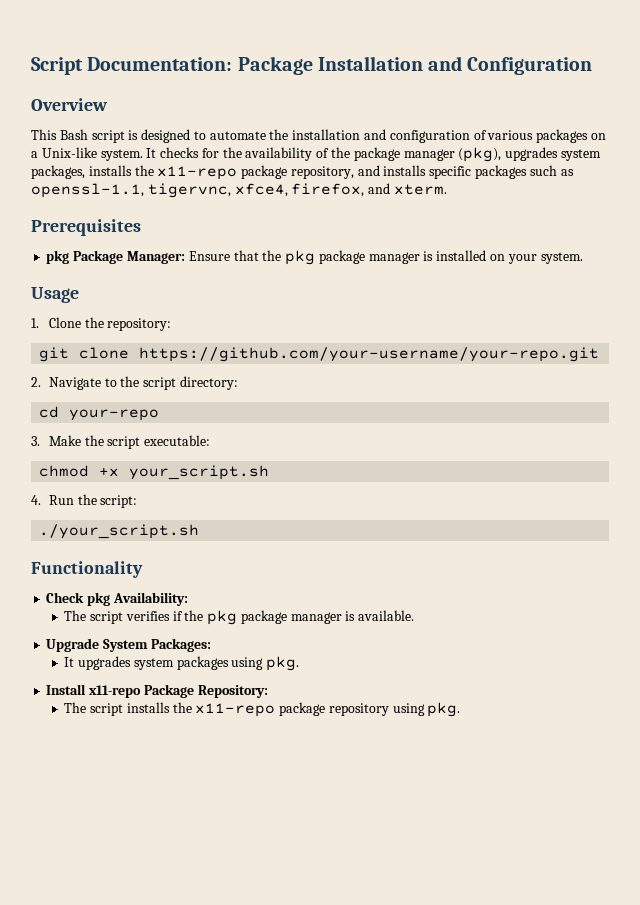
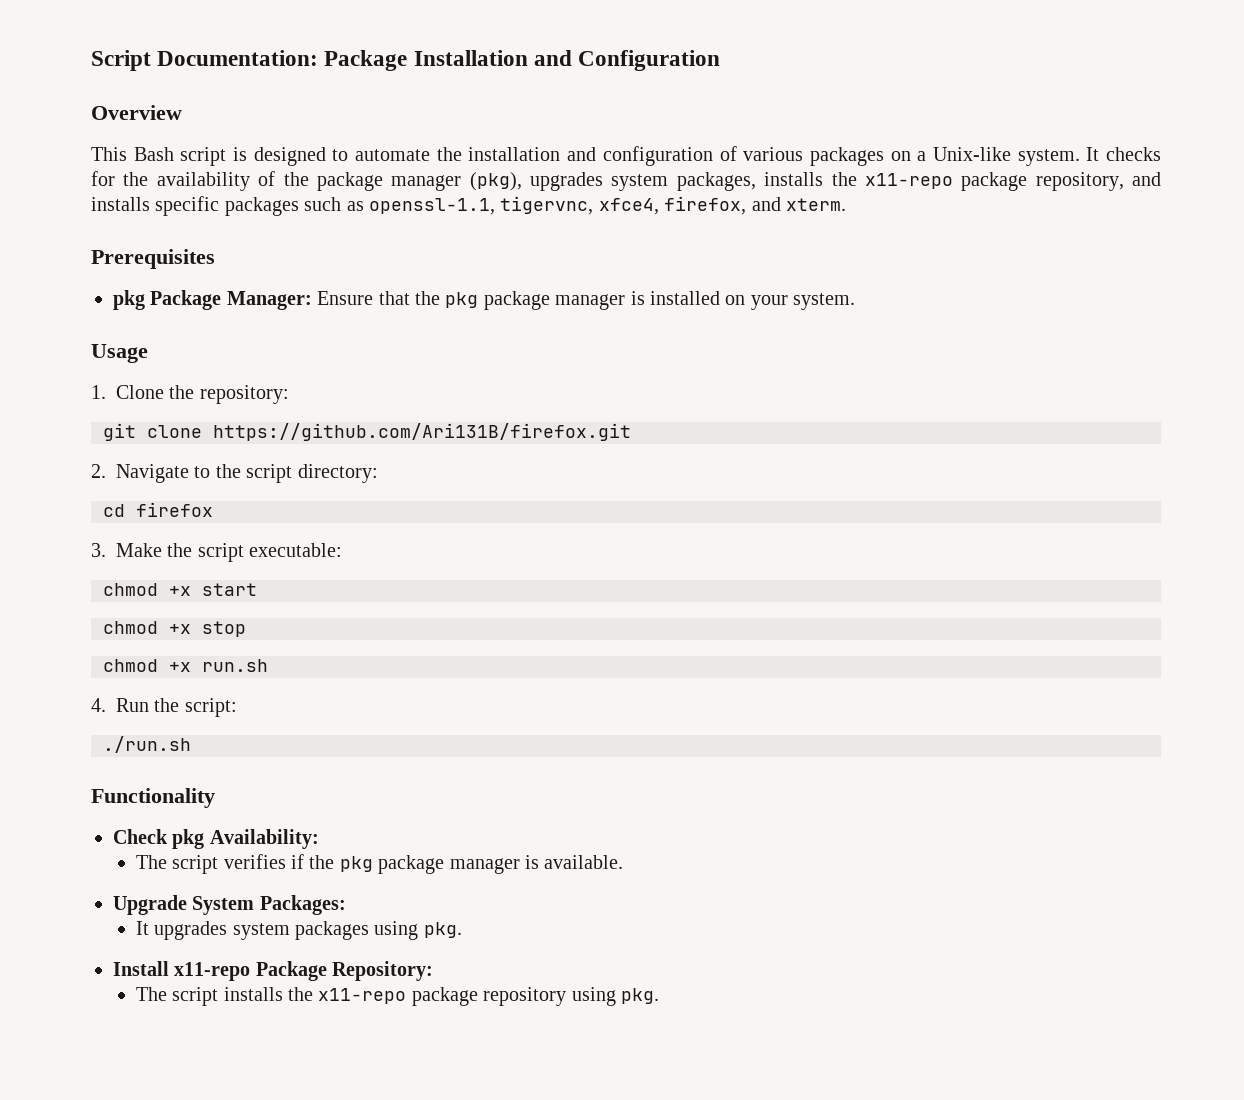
[139,347,600,362] https://github.com/your-username/your-repo.git -> [213,423,631,441] https://github.com/Ari131B/firefox.git
[69,409,160,421] your-repo -> [136,502,213,517] firefox
[129,465,270,480] your_script.sh -> [202,583,257,596] [103,621,246,637] [103,659,268,672] start // chmod +x stop // chmod +x run.sh
[39,524,200,539] ./your_script.sh -> [103,736,191,753] ./run.sh

